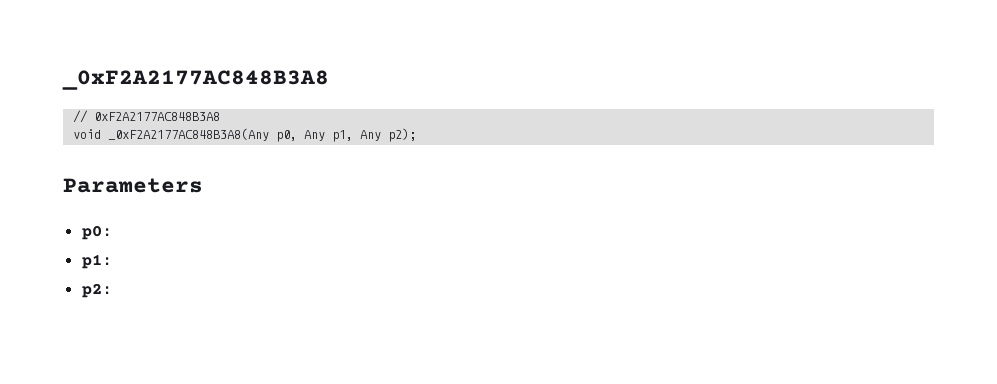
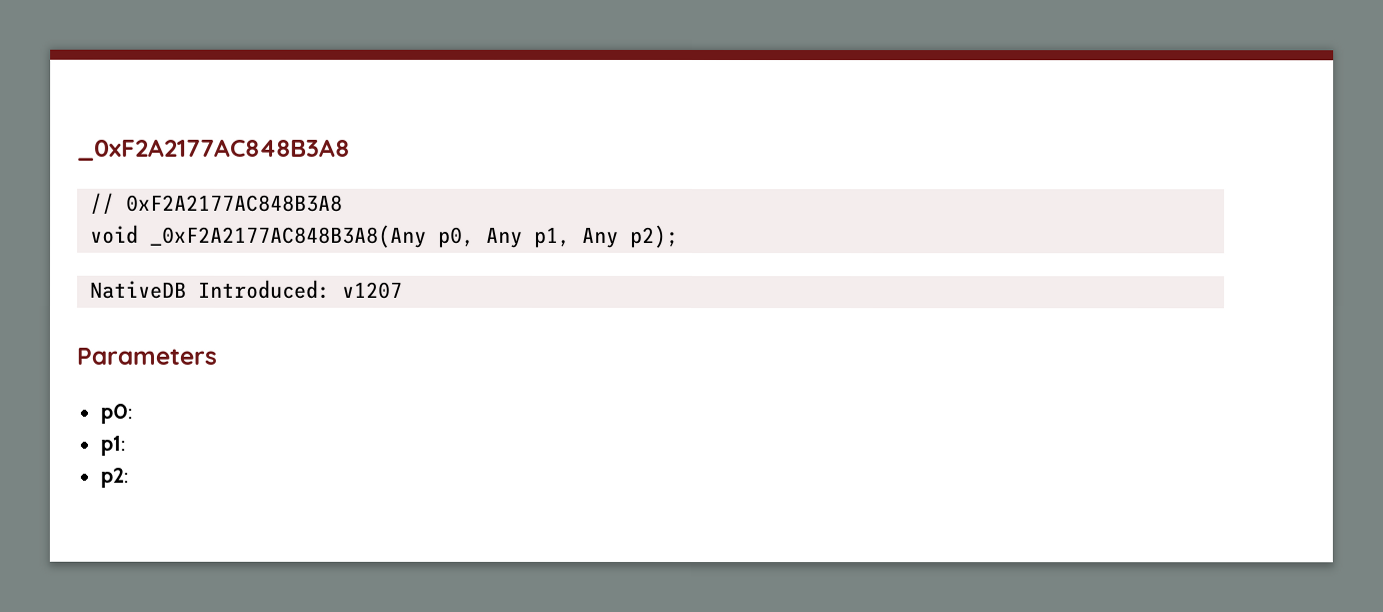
(417, 135) none -> [89,279,403,299] // NativeDB Introduced: v1207

